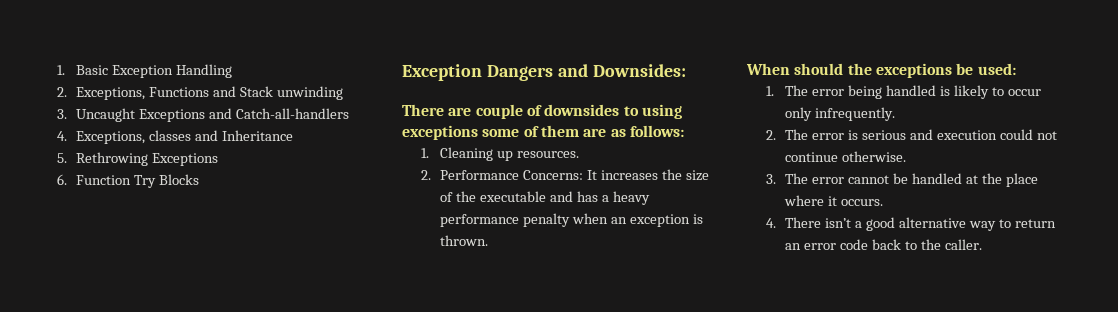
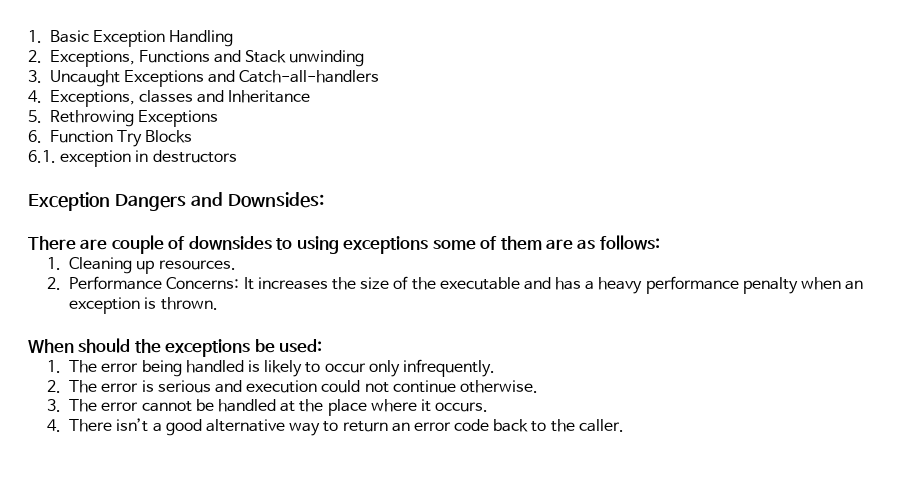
(199, 179) none -> [28,150,237,167] // 6.1. exception in destructors

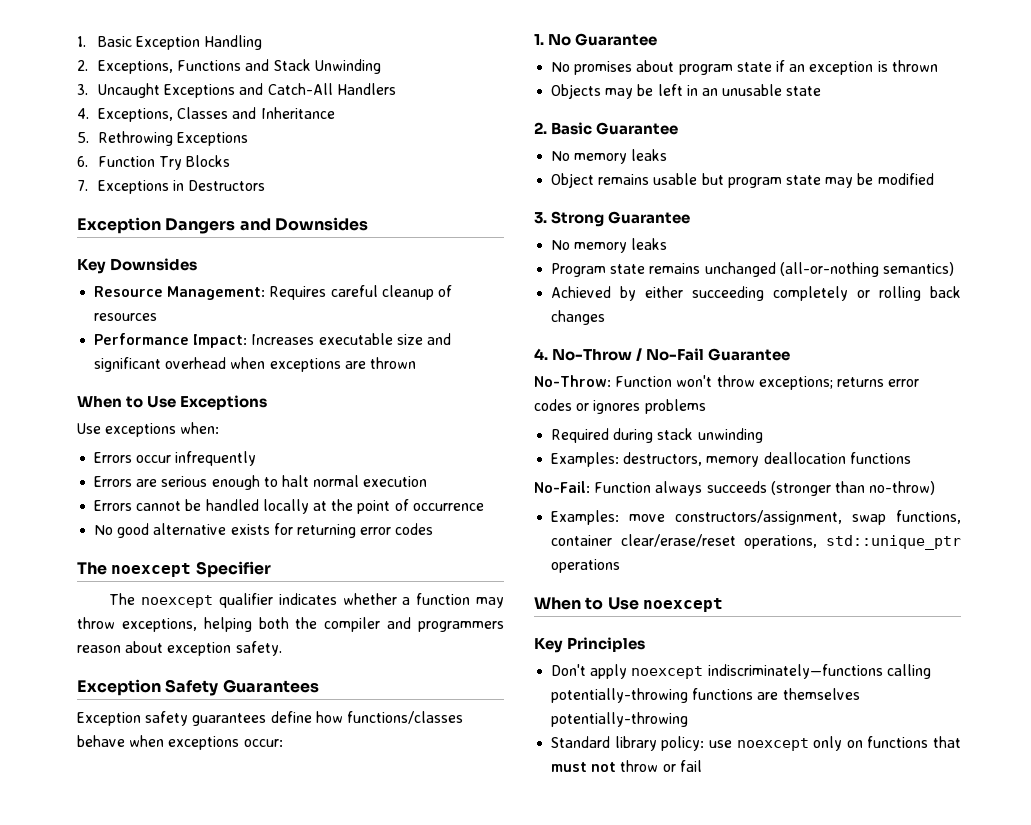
[289,50,365,67] unwinding -> [314,59,381,74] Unwinding
[239,70,380,83] Catch-all-handlers -> [267,83,396,95] Catch-All Handlers
[138,90,193,103] classes -> [177,107,229,119] Classes
[28,150,237,167] 6.1. exception in destructors -> [77,180,266,194] 7. Exceptions in Destructors
[227,192,324,208] [28,235,660,254] [47,257,236,274] [47,276,864,294] [69,297,218,314] [28,338,323,357] [47,359,495,377] [47,380,538,393] [47,399,489,416] [47,418,624,436] Downsides: // There are couple of downsides to using exceptions some of them are as follows: // 1. Cleaning up resources. // 2. Performance Concerns: It increases the size of the executable and has a heavy performance penalty when an exception is thrown. // When should the exceptions be used: // 1. The error being handled is likely to occur only infrequently. // 2. The error is serious and execution could not continue otherwise. // 3. The error cannot be handled at the place where it occurs. // 4. There isn’t a good alternative way to return an error code back to the caller. -> [274,217,368,231] [77,258,198,274] [94,285,452,300] [94,313,158,321] [94,333,451,348] [94,357,416,372] [77,395,268,410] [77,422,220,437] [94,451,257,466] [94,475,428,490] [94,499,484,514] [94,523,434,538] [77,561,271,578] [109,593,504,608] [77,617,504,632] [77,641,282,656] [77,679,319,696] [77,711,463,726] [77,735,283,750] [534,33,658,46] [551,60,938,75] [551,84,822,99] [534,122,679,135] [551,149,668,164] [551,173,934,188] [534,211,691,227] [551,238,668,253] [551,262,954,277] [551,286,961,301] [551,310,606,325] [534,348,791,361] [534,375,920,390] [534,399,706,414] [551,428,763,443] [551,452,911,467] [534,481,936,496] [551,510,961,525] [551,534,961,550] [551,559,621,573] [534,597,723,612] [534,637,646,653] [551,664,931,679] [551,688,860,703] [551,712,689,727] [551,736,961,751] [551,760,702,772] Downsides // Key Downsides // Resource Management: Requires careful cleanup of resources // Performance Impact: Increases executable size and significant overhead when exceptions are thrown // When to Use Exceptions // Use exceptions when: // Errors occur infrequently // Errors are serious enough to halt normal execution // Errors cannot be handled locally at the point of occurrence // No good alternative exists for returning error codes // The noexcept Specifier // The noexcept qualifier indicates whether a function may throw exceptions, helping both the compiler and programmers reason about exception safety. // Exception Safety Guarantees // Exception safety guarantees define how functions/classes behave when exceptions occur: // 1. No Guarantee // No promises about program state if an exception is thrown // Objects may be left in an unusable state // 2. Basic Guarantee // No memory leaks // Object remains usable but program state may be modified // 3. Strong Guarantee // No memory leaks // Program state remains unchanged (all-or-nothing semantics) // Achieved by either succeeding completely or rolling back changes // 4. No-Throw / No-Fail Guarantee // No-Throw: Function won't throw exceptions; returns error codes or ignores problems // Required during stack unwinding // Examples: destructors, memory deallocation functions // No-Fail: Function always succeeds (stronger than no-throw) // Examples: move constructors/assignment, swap functions, container clear/erase/reset operations, std::unique_ptr operations // When to Use noexcept // Key Principles // Don't apply noexcept indiscriminately—functions calling potentially-throwing functions are themselves potentially-throwing // Standard library policy: use noexcept only on functions that must not throw or fail

